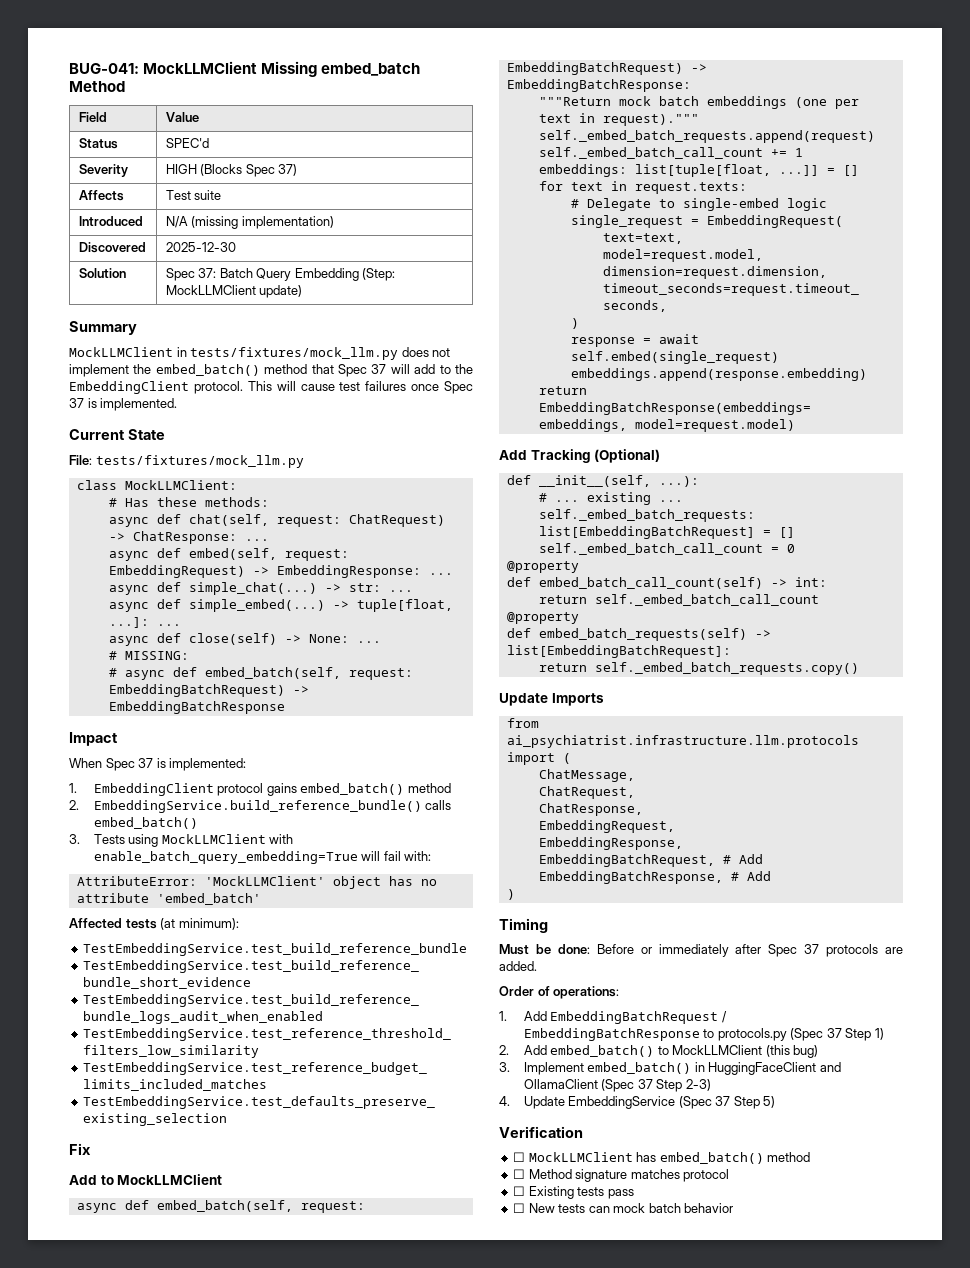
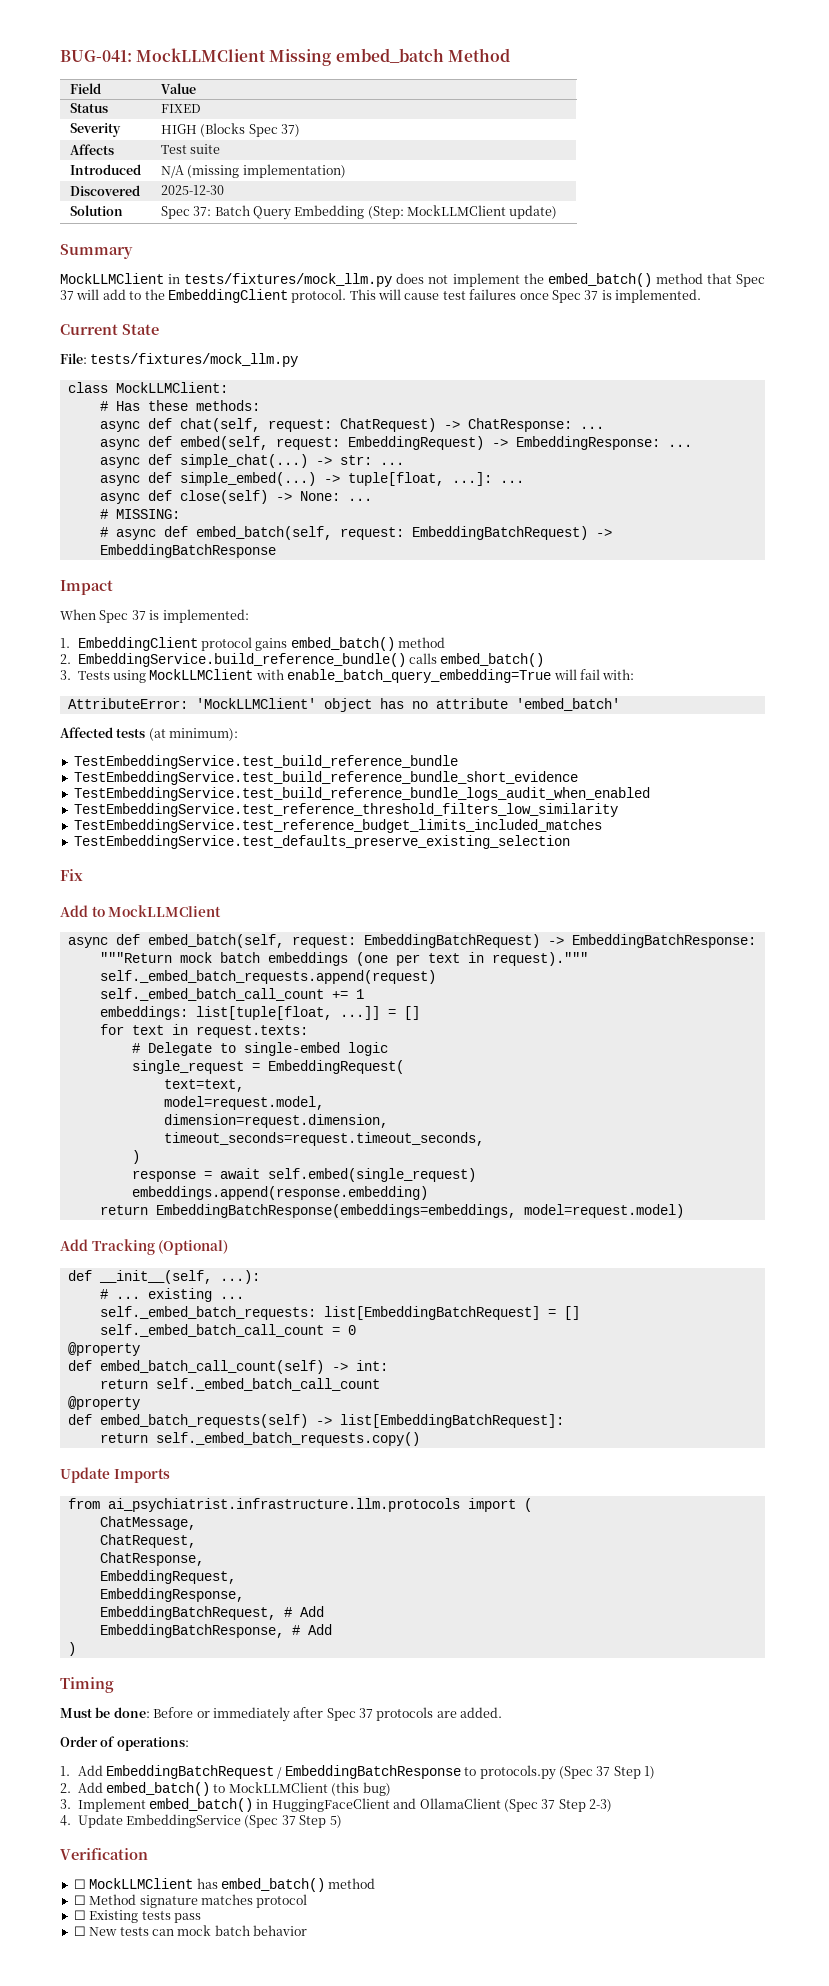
[165,138,209,148] SPEC'd -> [160,104,201,113] FIXED

